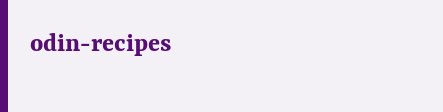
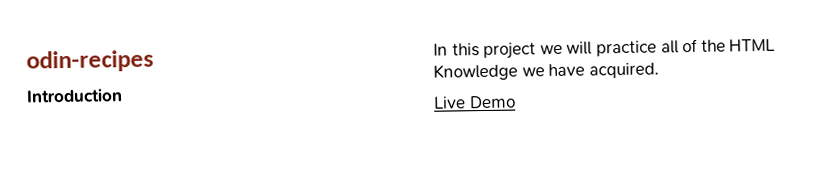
(171, 44) none -> [26,88,123,103] [433,38,776,60] [433,62,659,81] [434,95,516,109] // Introduction // In this project we will practice all of the HTML Knowledge we have acquired. // Live Demo

